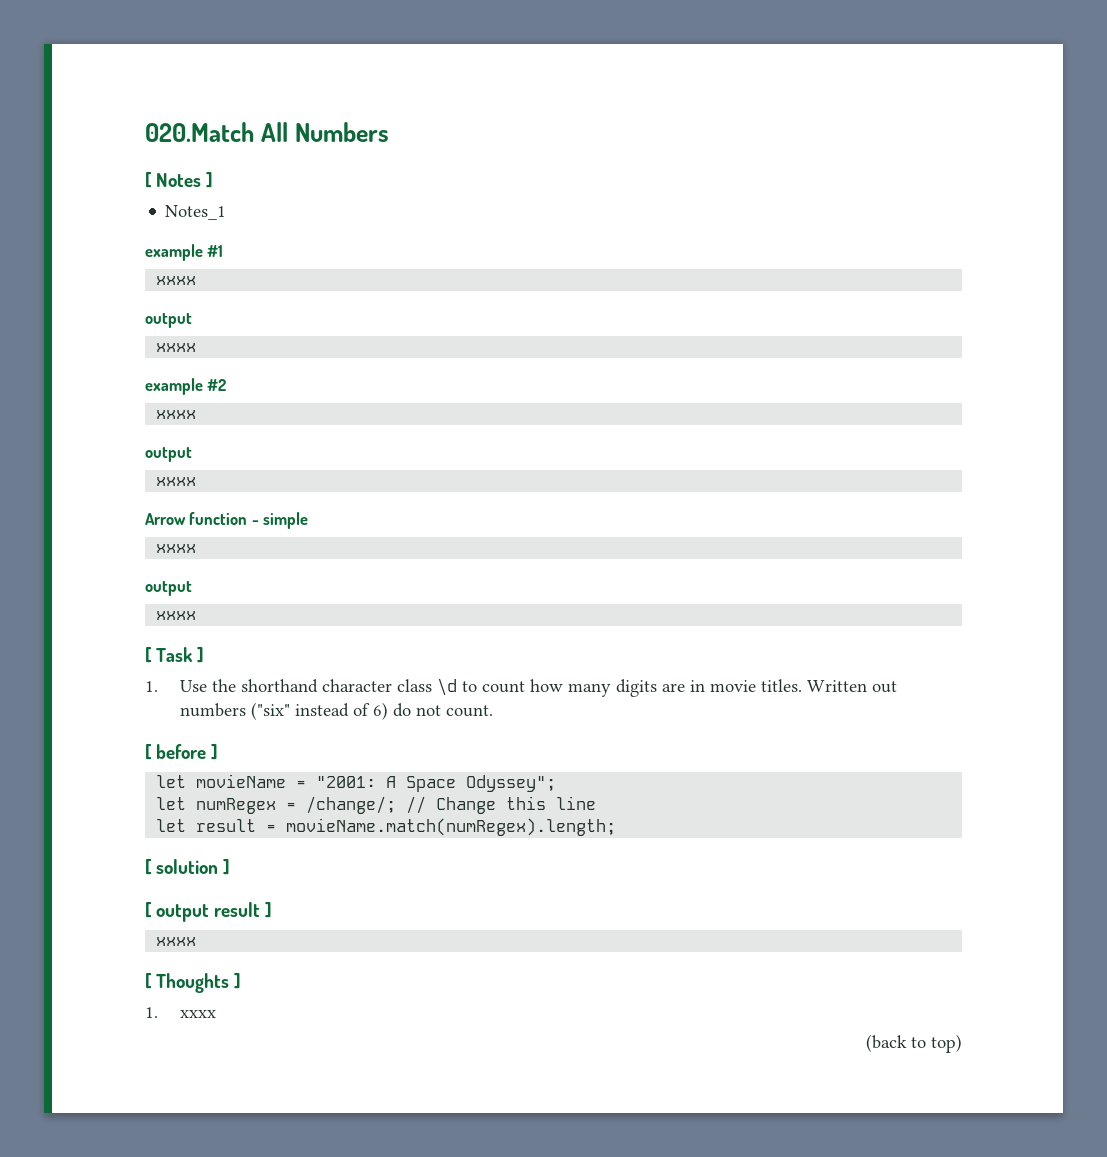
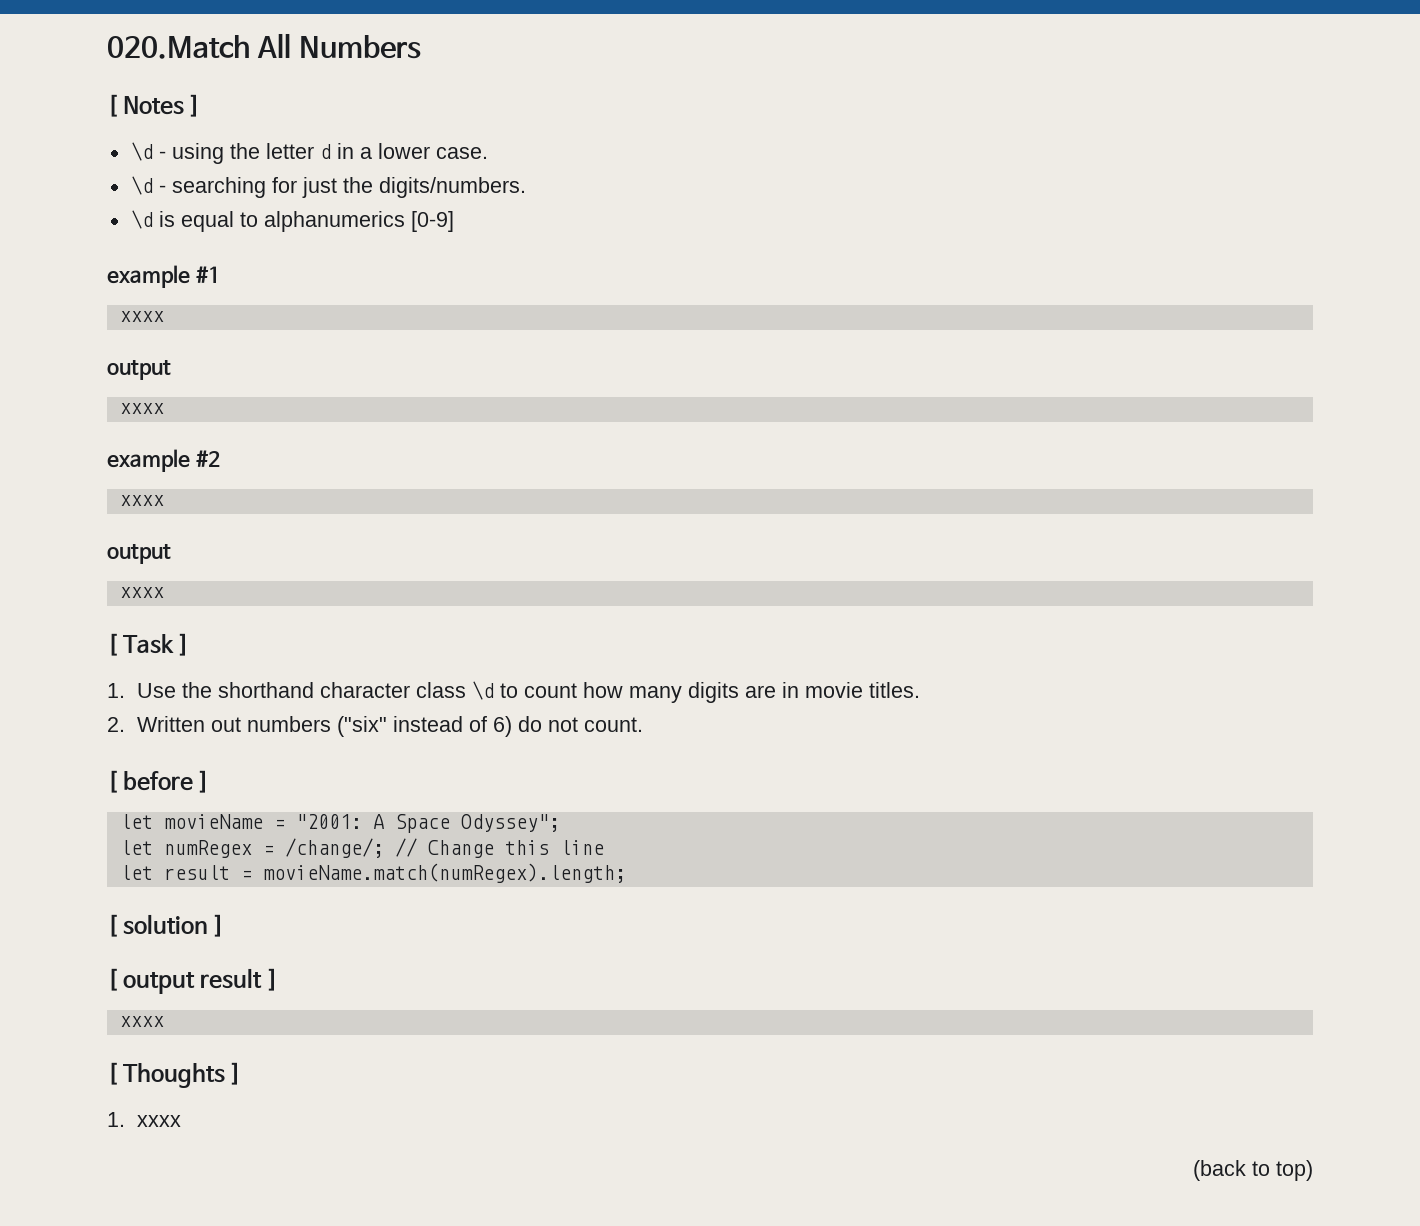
[165,205,227,220] Notes_1 -> [130,142,488,164] [130,176,526,198] [130,210,454,232] \d - using the letter d in a lower case. // \d - searching for just the digits/numbers. // \d is equal to alphanumerics [0-9]
[145,512,309,529] [156,544,197,553] [145,581,192,596] [156,611,197,620] // Arrow function - simple // xxxx // output // xxxx -> (164, 592) none
(802, 685) none -> [107,717,125,732] // 2.

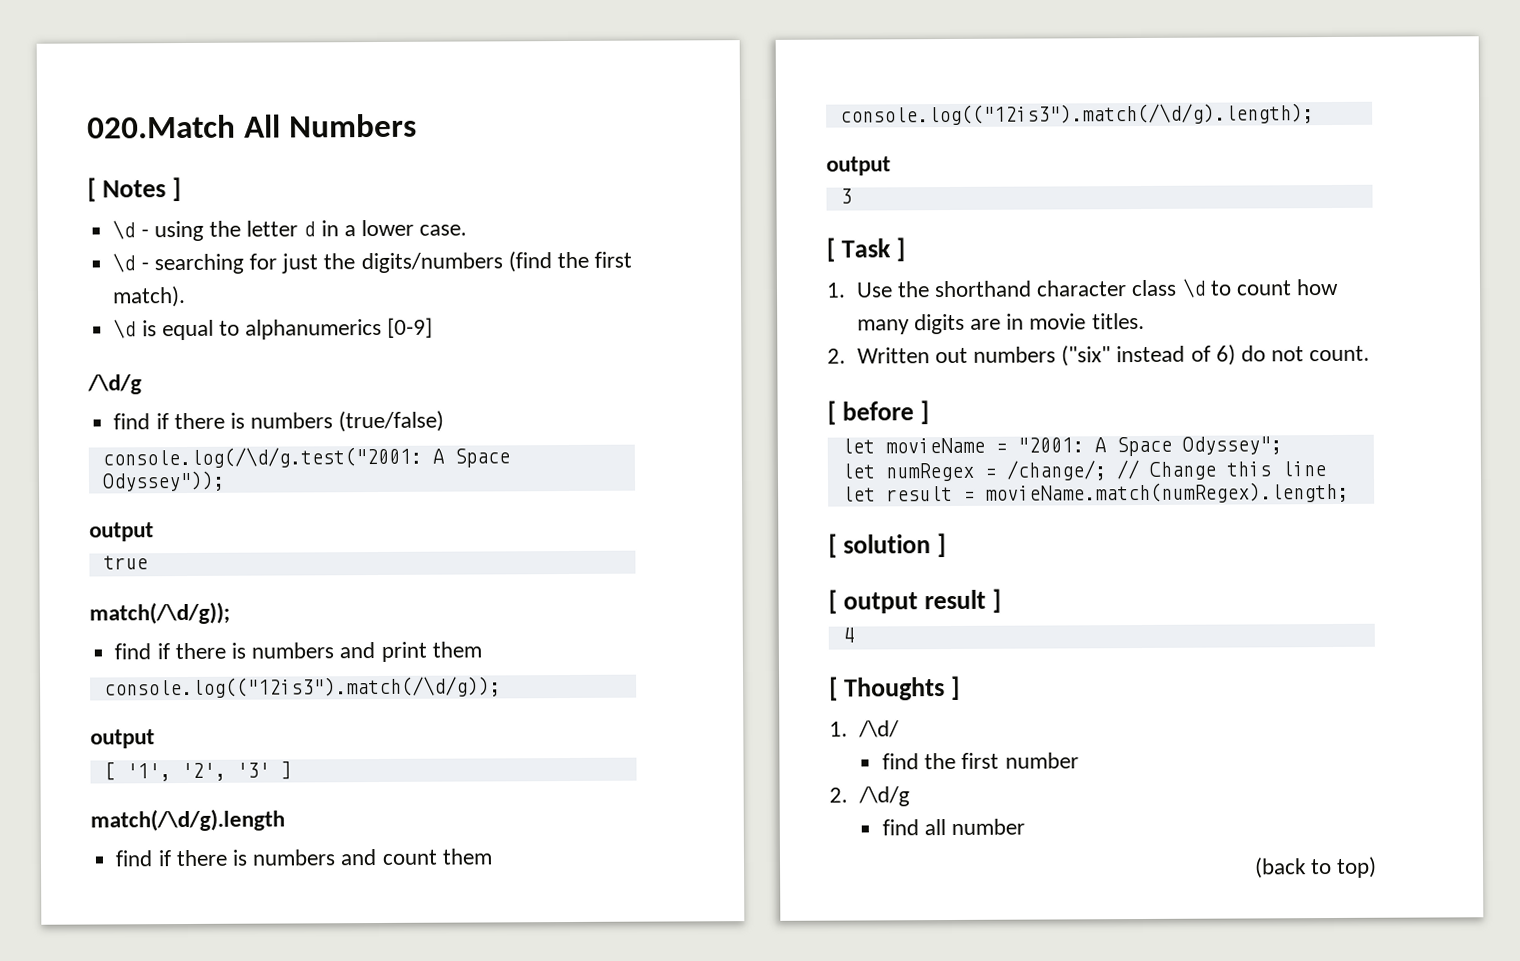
[378,177,526,198] digits/numbers. -> [360,251,633,274] [112,286,187,308] digits/numbers (find the first match).
[107,265,220,288] [119,311,164,322] [107,360,171,380] [119,403,164,414] [107,449,220,472] [119,495,164,506] [107,544,171,564] [119,587,164,598] example #1 // xxxx // output // xxxx // example #2 // xxxx // output // xxxx -> [87,374,142,395] [113,410,445,433] [101,446,510,469] [101,470,225,492] [89,522,154,542] [102,555,148,570] [89,601,230,625] [114,641,482,662] [103,676,501,699] [90,729,155,749] [103,760,292,782] [90,808,285,832] [115,848,493,867] [839,103,1314,126] [826,156,891,176] [839,188,852,204] /\d/g // find if there is numbers (true/false) // console.log(/\d/g.test("2001: A Space Odyssey")); // output // true // match(/\d/g)); // find if there is numbers and print them // console.log(("12is3").match(/\d/g)); // output // [ '1', '2', '3' ] // match(/\d/g).length // find if there is numbers and count them // console.log(("12is3").match(/\d/g).length); // output // 3
[119,1016,164,1027] xxxx -> [841,627,854,643] 4
[136,1115,181,1127] xxxx -> [857,720,899,738] [882,752,1079,770] [829,786,910,807] [882,818,1026,836] /\d/ // find the first number // 2. /\d/g // find all number

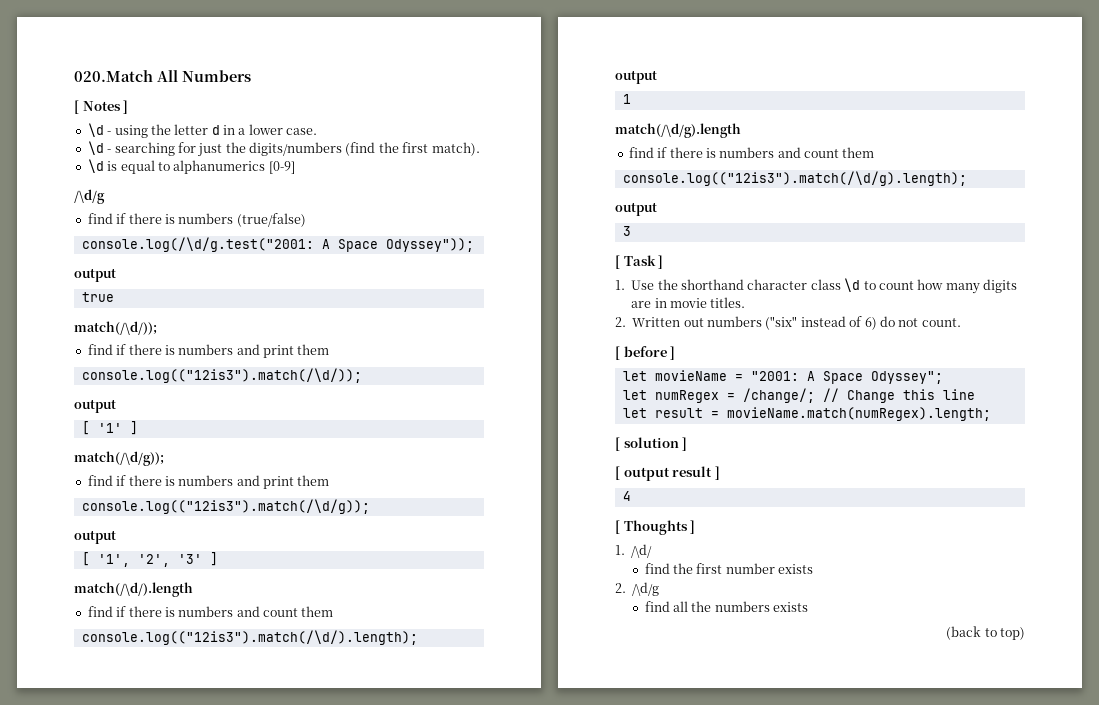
(148, 562) none -> [74,321,157,335] [87,344,330,358] [81,368,362,383] [74,400,116,413] [81,421,138,435] // match(/\d/)); // find if there is numbers and print them // console.log(("12is3").match(/\d/)); // output // [ '1' ]
(292, 770) none -> [74,582,193,597] [87,606,334,617] [81,630,418,645] [615,71,657,84] [622,94,631,104] // match(/\d/).length // find if there is numbers and count them // console.log(("12is3").match(/\d/).length); // output // 1
(1079, 760) none -> [778,564,814,574] exists
[951,818,1026,836] number -> [691,601,809,612] the numbers exists

